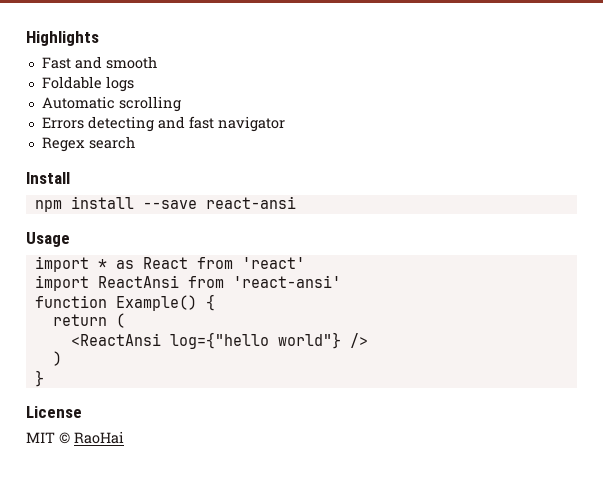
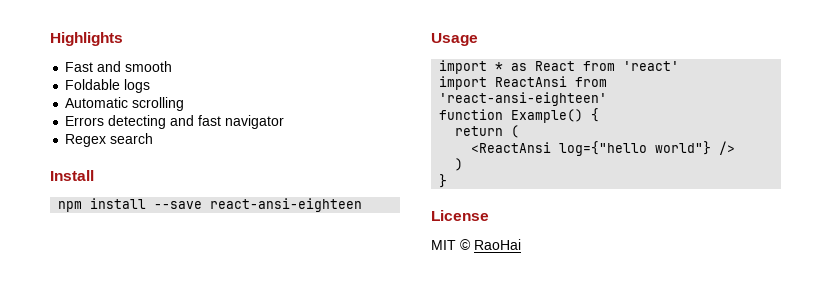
[205,196,296,209] react-ansi -> [210,198,363,212] react-ansi-eighteen
[232,275,341,288] 'react-ansi' -> [439,92,608,106] 'react-ansi-eighteen'

